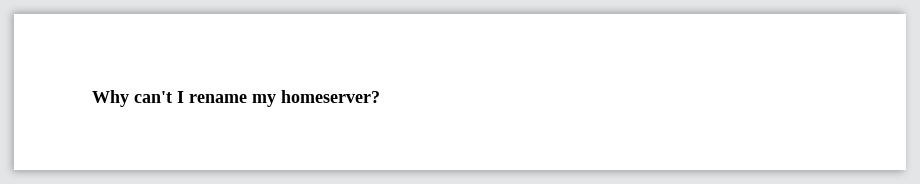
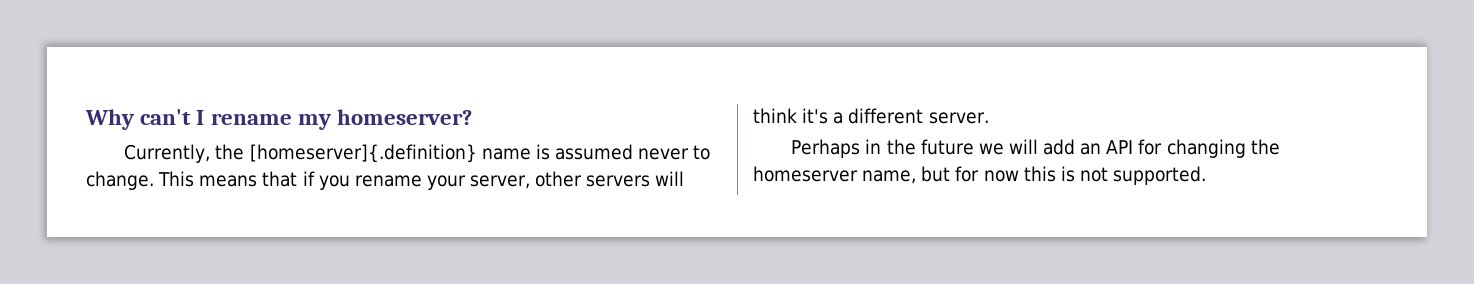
(380, 96) none -> [124,144,711,163] [86,171,685,190] [753,108,989,124] [791,139,1280,158] [753,166,1207,185] // Currently, the [homeserver]{.definition} name is assumed never to change. This means that if you rename your server, other servers will think it's a different server. // Perhaps in the future we will add an API for changing the homeserver name, but for now this is not supported.

